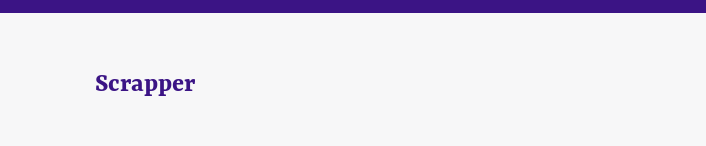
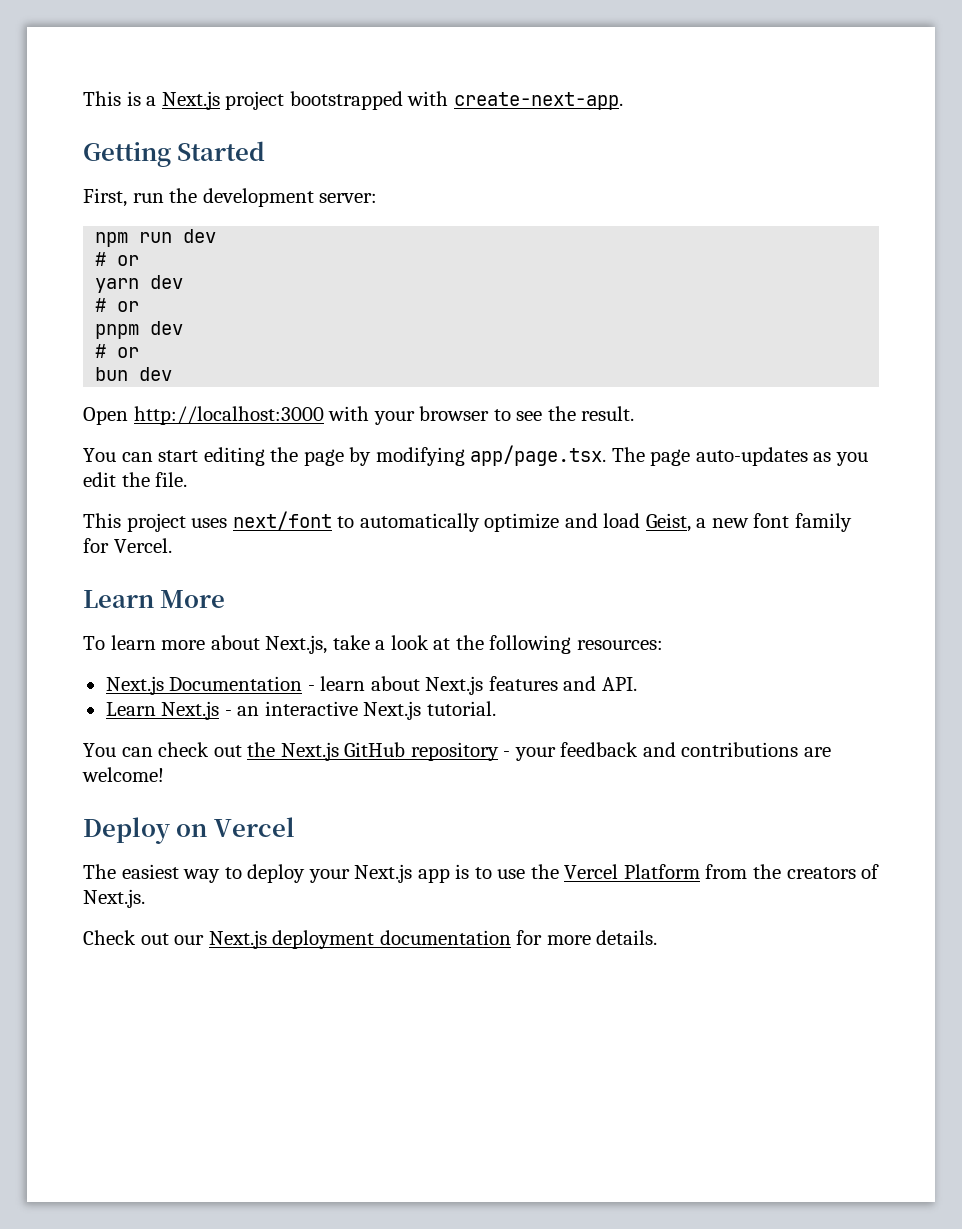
[95,75,196,96] Scrapper -> [83,91,623,110] [83,141,266,167] [83,188,378,207] [95,229,217,247] [95,252,140,266] [95,275,184,293] [95,298,140,312] [95,321,184,339] [95,344,140,358] [95,367,173,381] [83,406,635,425] [83,445,868,466] [83,472,188,487] [83,511,852,532] [83,538,172,553] [83,590,226,608] [83,635,663,654] [105,676,637,695] [105,701,496,720] [83,742,831,761] [82,767,164,782] [83,817,295,844] [83,864,880,883] [83,889,145,908] [83,930,658,949] This is a Next.js project bootstrapped with create-next-app. // Getting Started // First, run the development server: // npm run dev // # or // yarn dev // # or // pnpm dev // # or // bun dev // Open http://localhost:3000 with your browser to see the result. // You can start editing the page by modifying app/page.tsx. The page auto-updates as you edit the file. // This project uses next/font to automatically optimize and load Geist, a new font family for Vercel. // Learn More // To learn more about Next.js, take a look at the following resources: // Next.js Documentation - learn about Next.js features and API. // Learn Next.js - an interactive Next.js tutorial. // You can check out the Next.js GitHub repository - your feedback and contributions are welcome! // Deploy on Vercel // The easiest way to deploy your Next.js app is to use the Vercel Platform from the creators of Next.js. // Check out our Next.js deployment documentation for more details.

